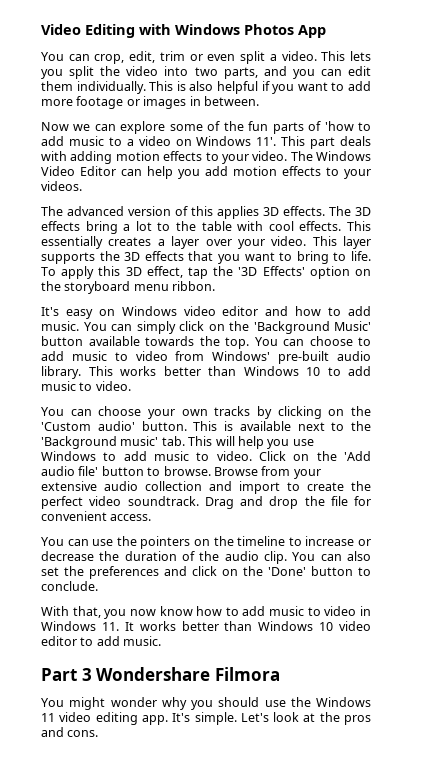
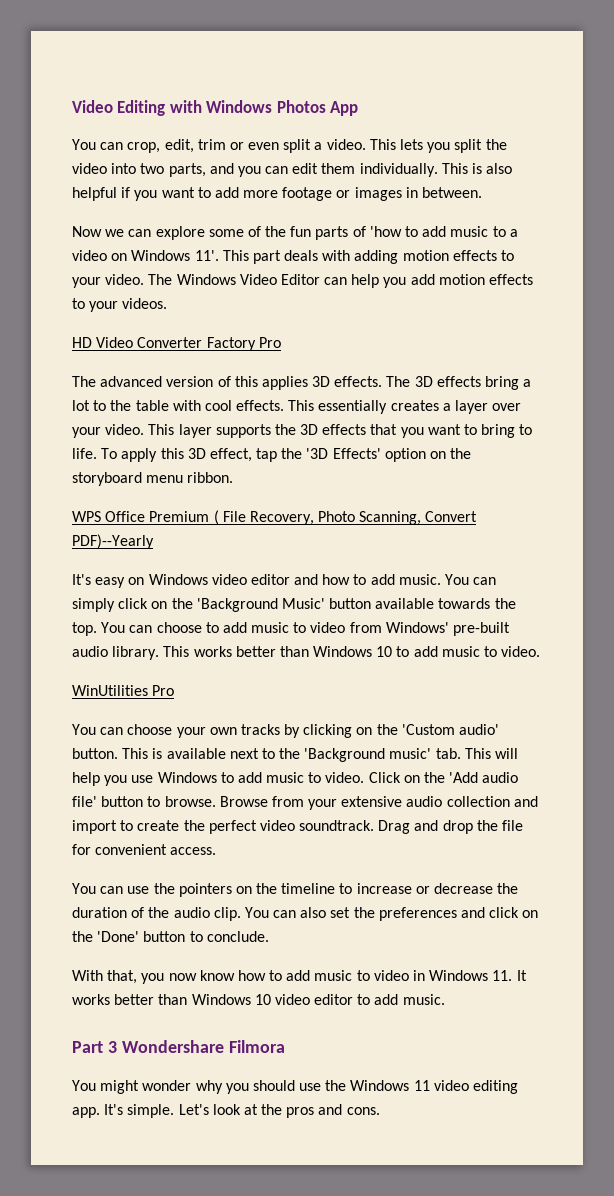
(82, 186) none -> [72,337,281,351] // HD Video Converter Factory Pro
(216, 286) none -> [72,510,478,525] [72,534,154,549] // WPS Office Premium ( File Recovery, Photo Scanning, Convert PDF)--Yearly
(131, 386) none -> [72,685,175,696] // WinUtilities Pro

